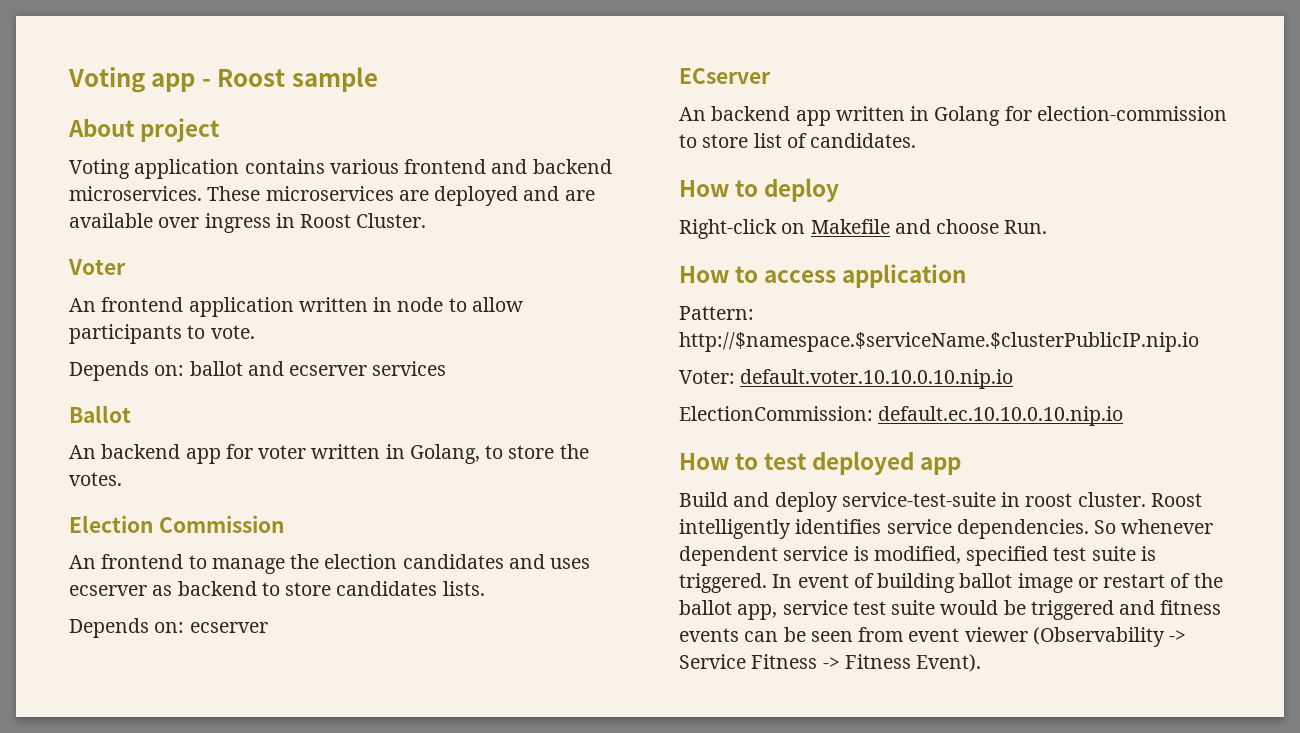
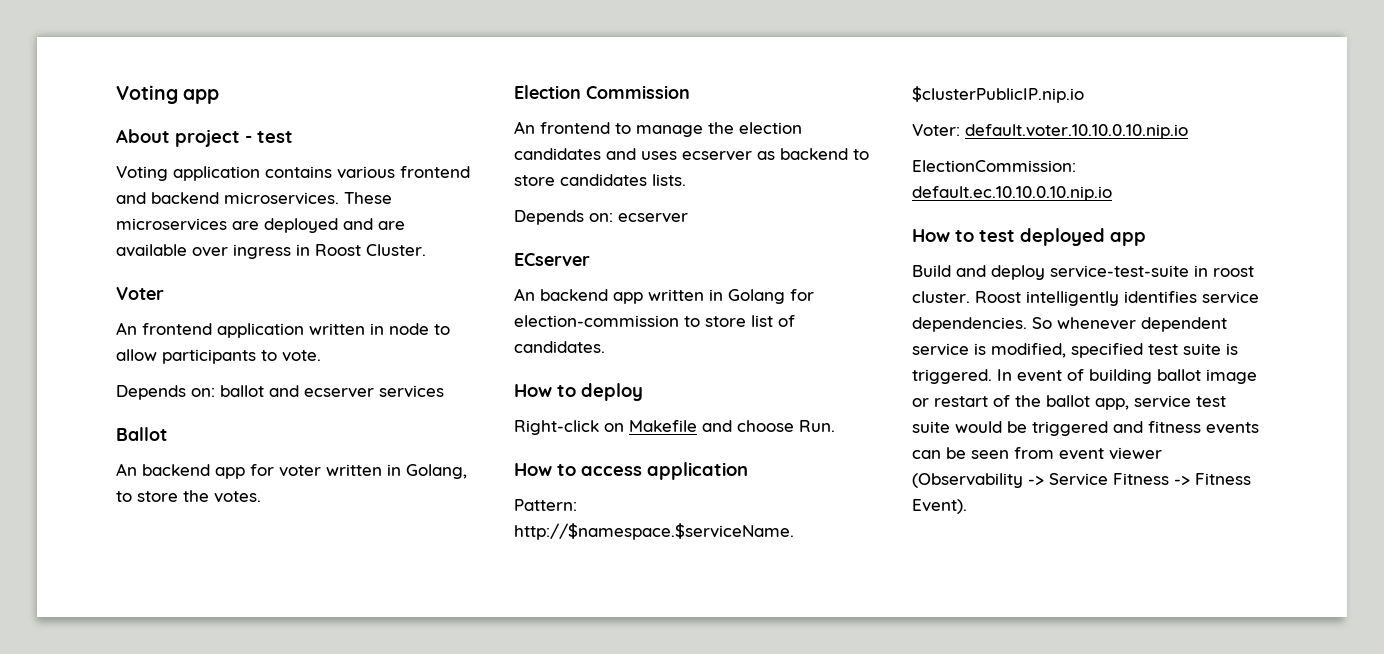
[201,67,378,92] - Roost sample -> (220, 96) none
(221, 130) none -> [245,131,293,143] - test

